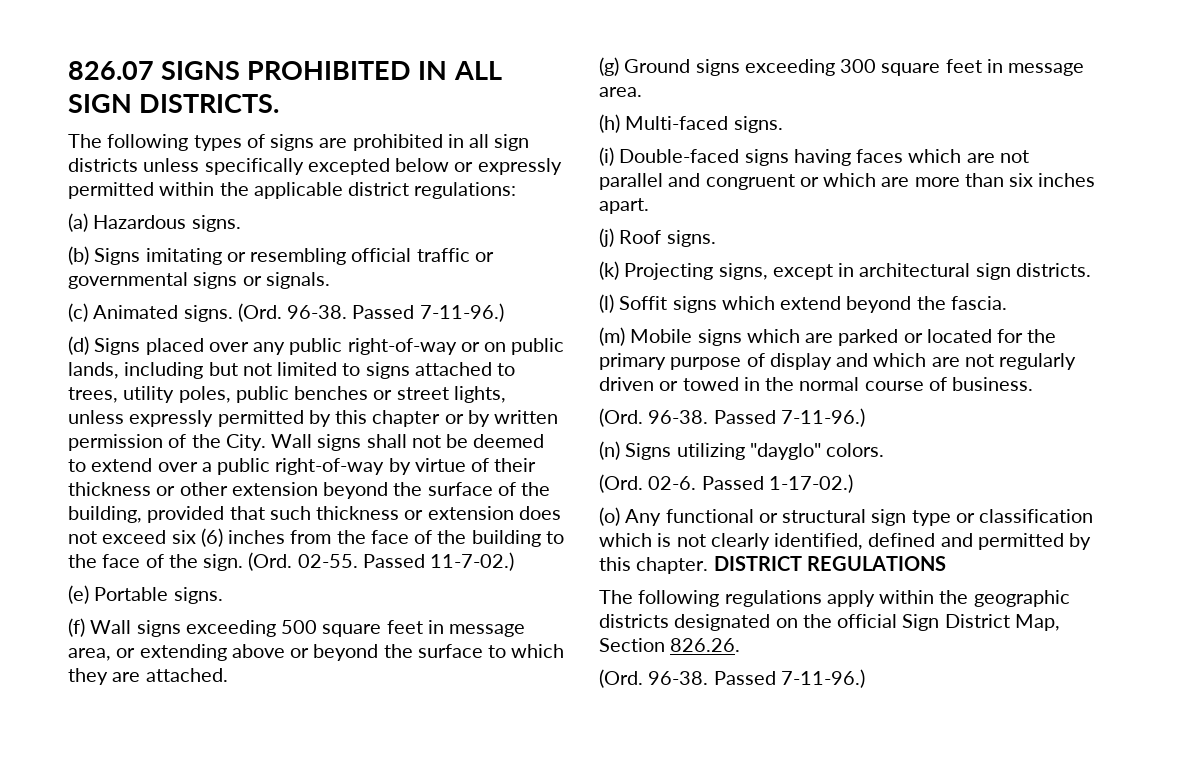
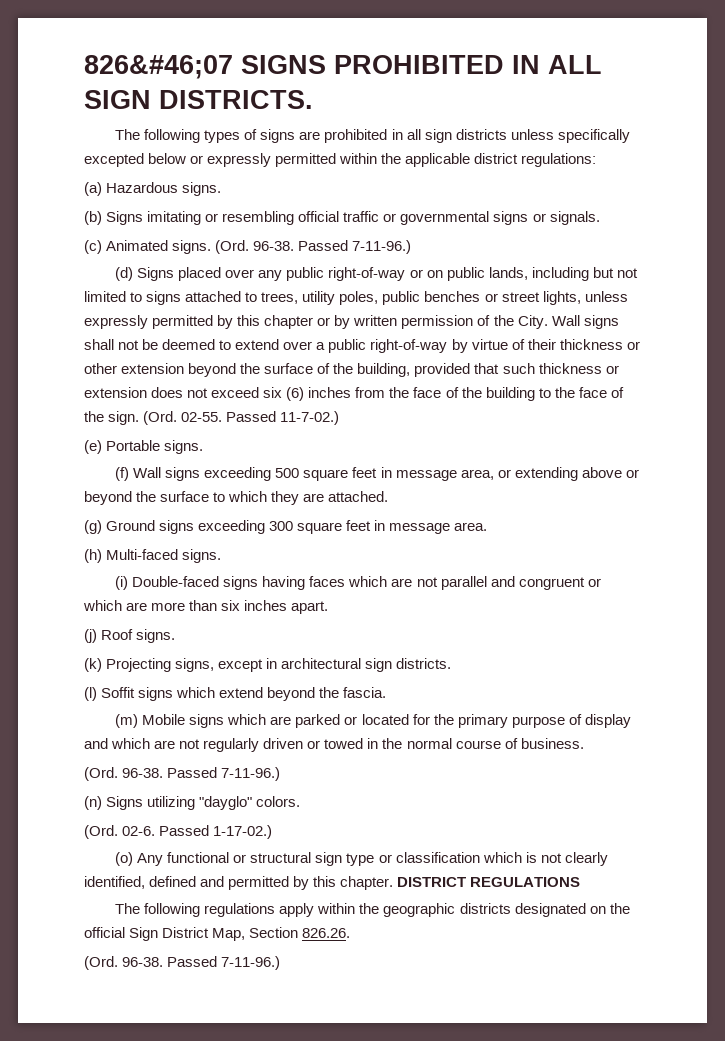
[68,61,154,80] 826.07 -> [84,55,233,79] 826&#46;07

